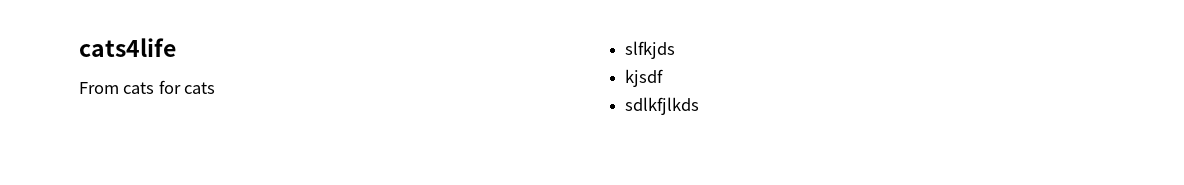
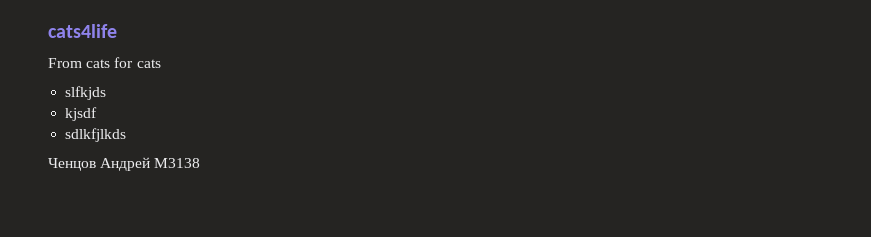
(700, 106) none -> [48,157,201,171] // Ченцов Андрей M3138

